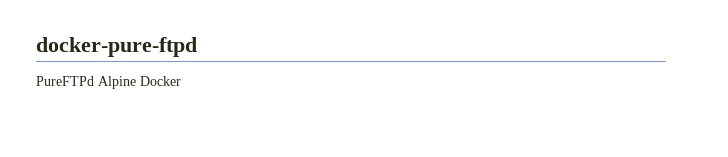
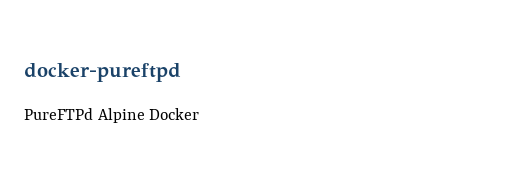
[36,37,197,57] docker-pure-ftpd -> [24,63,181,82] docker-pureftpd

